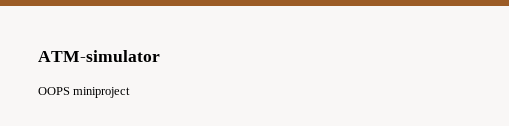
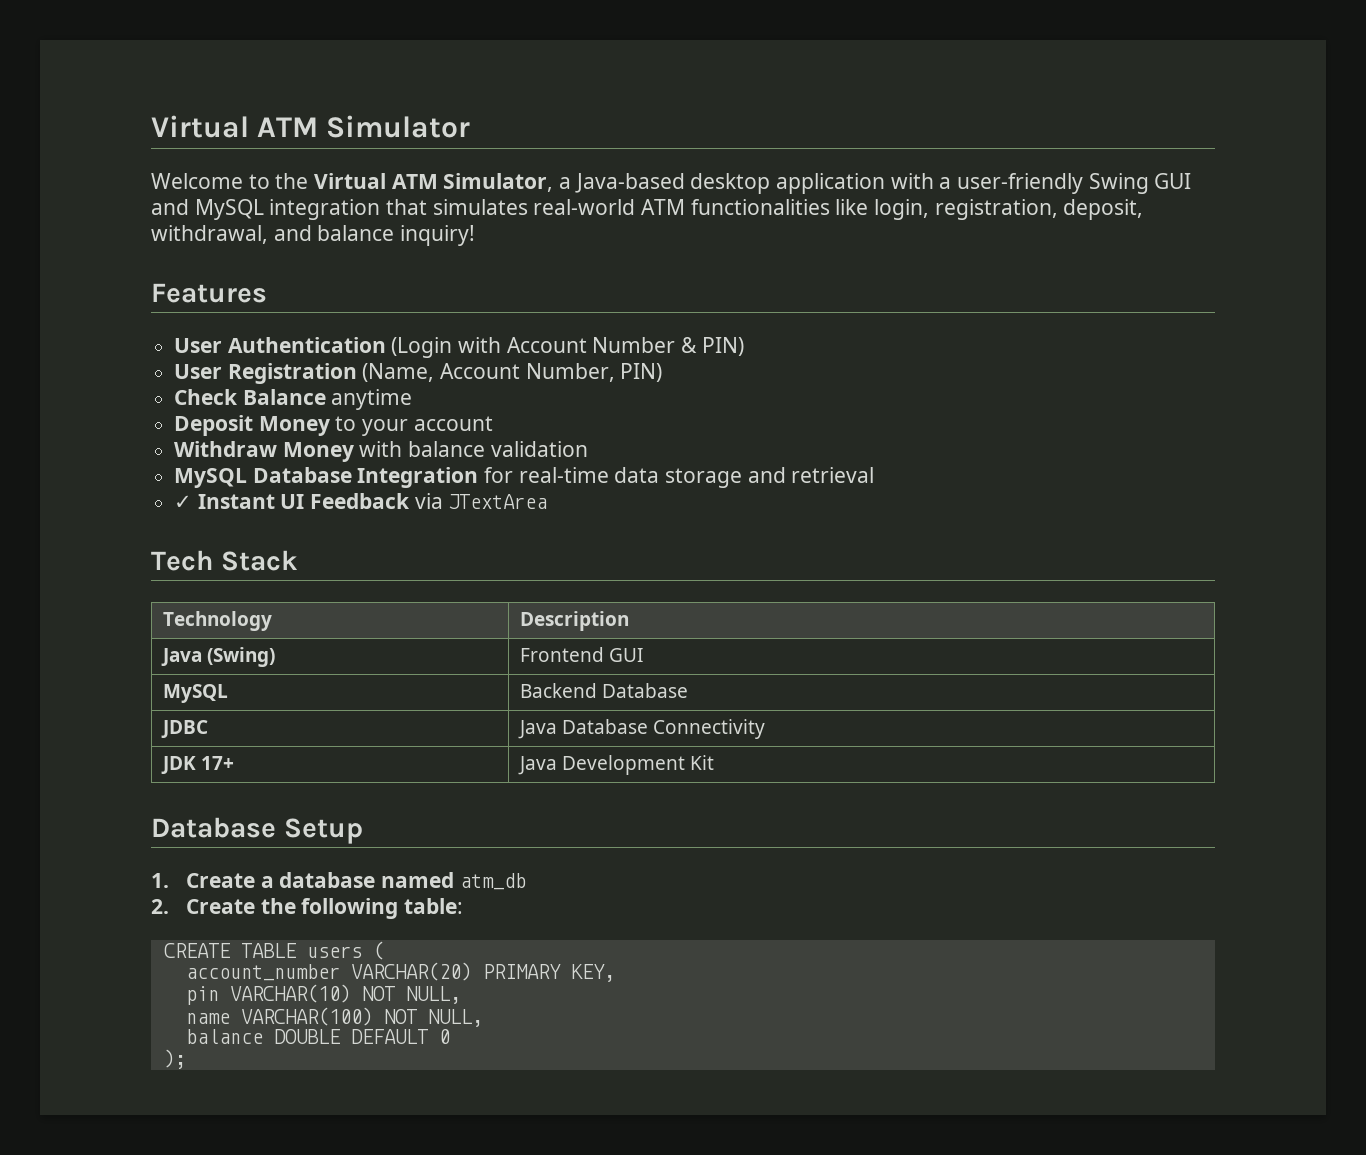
[38,50,160,62] [38,87,131,98] ATM-simulator // OOPS miniproject -> [151,115,471,138] [151,173,1192,194] [151,199,1144,220] [151,225,476,246] [151,283,267,303] [174,337,744,358] [174,363,663,384] [174,389,413,410] [174,415,493,436] [174,441,588,462] [174,467,875,488] [174,493,548,509] [151,550,298,571] [162,611,272,631] [519,611,629,631] [160,647,275,667] [519,647,643,662] [162,684,228,703] [519,683,688,698] [160,720,208,738] [517,719,766,739] [160,756,234,774] [517,755,715,775] [151,817,363,844] [151,872,526,890] [151,898,463,919] [163,941,384,960] [185,962,615,982] [185,984,461,1005] [185,1007,483,1027] [185,1029,450,1044] [163,1049,186,1069] Virtual ATM Simulator // Welcome to the Virtual ATM Simulator, a Java-based desktop application with a user-friendly Swing GUI and MySQL integration that simulates real-world ATM functionalities like login, registration, deposit, withdrawal, and balance inquiry! // Features // User Authentication (Login with Account Number & PIN) // User Registration (Name, Account Number, PIN) // Check Balance anytime // Deposit Money to your account // Withdraw Money with balance validation // MySQL Database Integration for real-time data storage and retrieval // ✓ Instant UI Feedback via JTextArea // Tech Stack // Technology | Description // Java (Swing) | Frontend GUI // MySQL | Backend Database // JDBC | Java Database Connectivity // JDK 17+ | Java Development Kit // Database Setup // 1. Create a database named atm_db // 2. Create the following table: // CREATE TABLE users ( // account_number VARCHAR(20) PRIMARY KEY, // pin VARCHAR(10) NOT NULL, // name VARCHAR(100) NOT NULL, // balance DOUBLE DEFAULT 0 // );

